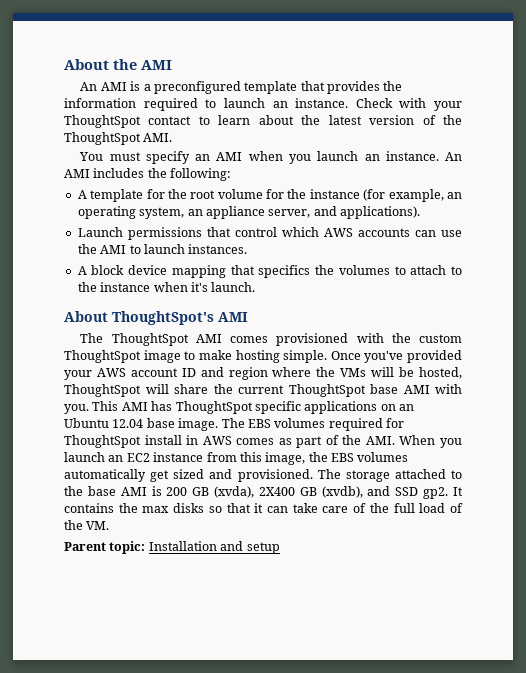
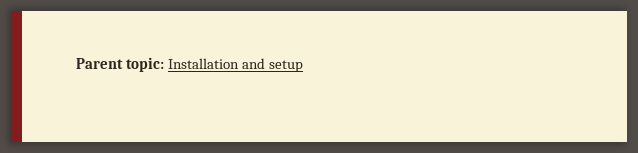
[64,59,172,70] [80,81,403,94] [64,98,462,111] [64,115,463,128] [64,132,173,145] [79,151,462,164] [64,168,232,181] [77,189,462,202] [77,206,420,219] [77,227,462,240] [77,244,248,254] [77,265,463,278] [77,282,256,292] [64,311,248,325] [80,333,462,346] [64,350,462,363] [64,367,463,380] [64,384,462,397] [64,401,414,414] [64,418,404,431] [64,435,463,448] [64,452,409,465] [64,469,462,482] [64,486,464,499] [64,503,464,513] [64,520,110,530] About the AMI // An AMI is a preconfigured template that provides the information required to launch an instance. Check with your ThoughtSpot contact to learn about the latest version of the ThoughtSpot AMI. // You must specify an AMI when you launch an instance. An AMI includes the following: // A template for the root volume for the instance (for example, an operating system, an appliance server, and applications). // Launch permissions that control which AWS accounts can use the AMI to launch instances. // A block device mapping that specifics the volumes to attach to the instance when it's launch. // About ThoughtSpot's AMI // The ThoughtSpot AMI comes provisioned with the custom ThoughtSpot image to make hosting simple. Once you've provided your AWS account ID and region where the VMs will be hosted, ThoughtSpot will share the current ThoughtSpot base AMI with you. This AMI has ThoughtSpot specific applications on an Ubuntu 12.04 base image. The EBS volumes required for ThoughtSpot install in AWS comes as part of the AMI. When you launch an EC2 instance from this image, the EBS volumes automatically get sized and provisioned. The storage attached to the base AMI is 200 GB (xvda), 2X400 GB (xvdb), and SSD gp2. It contains the max disks so that it can take care of the full load of the VM. // -> (76, 63) none

